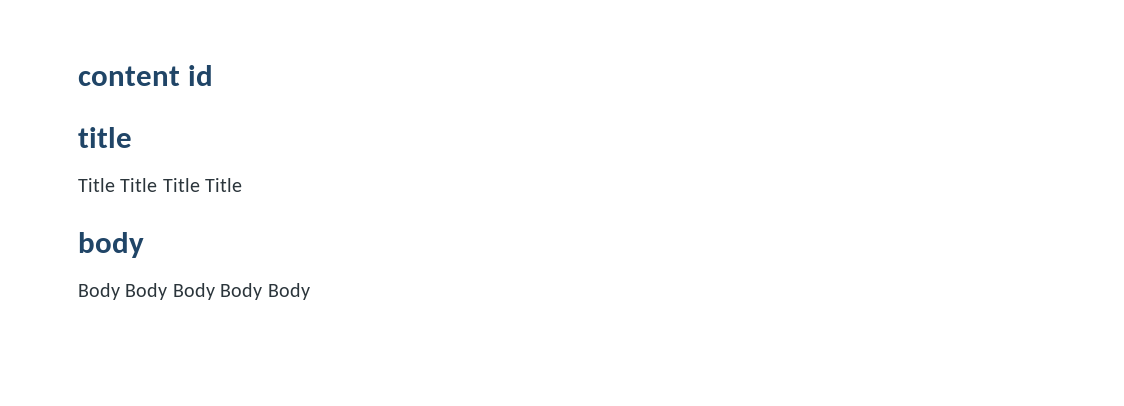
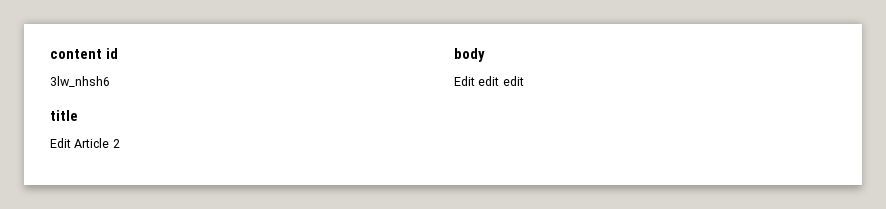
(214, 75) none -> [50,76,110,87] // 3lw_nhsh6
[78,178,243,192] [78,232,144,258] [78,283,310,300] Title Title Title Title // body // Body Body Body Body Body -> [50,138,120,148] [454,48,485,62] [454,76,524,86] Edit Article 2 // body // Edit edit edit

